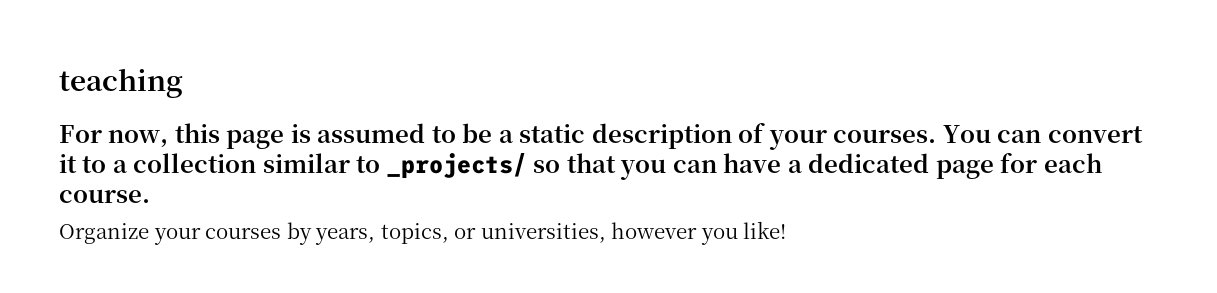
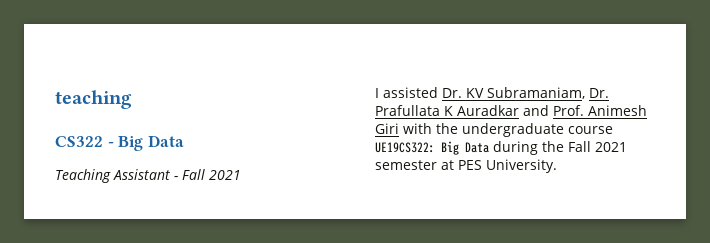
[59,122,1143,150] [59,152,1102,180] [59,189,150,203] [59,221,787,245] For now, this page is assumed to be a static description of your courses. You can convert it to a collection similar to _projects/ so that you can have a dedicated page for each course. // Organize your courses by years, topics, or universities, however you like! -> [55,135,184,151] [55,169,241,183] [375,87,609,99] [375,105,647,116] [375,123,613,137] [375,141,627,155] [375,159,557,173] CS322 - Big Data // Teaching Assistant - Fall 2021 // I assisted Dr. KV Subramaniam, Dr. Prafullata K Auradkar and Prof. Animesh Giri with the undergraduate course UE19CS322: Big Data during the Fall 2021 semester at PES University.

